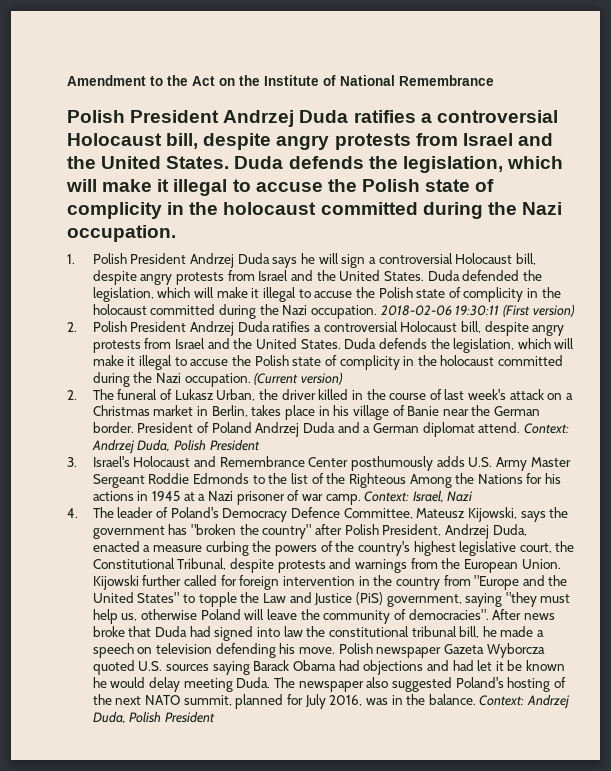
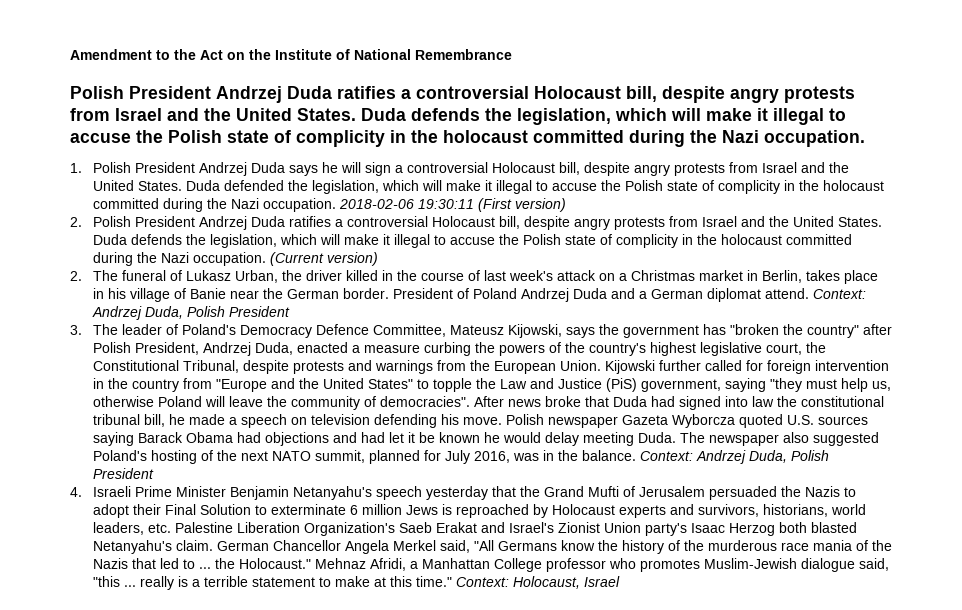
[92,456,571,471] [92,473,562,488] [92,490,474,505] [67,508,78,518] Israel's Holocaust and Remembrance Center posthumously adds U.S. Army Master Sergeant Roddie Edmonds to the list of the Righteous Among the Nations for his actions in 1945 at a Nazi prisoner of war camp. Context: Israel, Nazi // 4. -> (82, 330) none
(215, 717) none -> [70,486,856,500] [92,504,866,518] [92,522,857,536] [92,540,892,554] [92,558,889,572] [92,576,620,590] // 4. Israeli Prime Minister Benjamin Netanyahu's speech yesterday that the Grand Mufti of Jerusalem persuaded the Nazis to adopt their Final Solution to exterminate 6 million Jews is reproached by Holocaust experts and survivors, historians, world leaders, etc. Palestine Liberation Organization's Saeb Erakat and Israel's Zionist Union party's Isaac Herzog both blasted Netanyahu's claim. German Chancellor Angela Merkel said, "All Germans know the history of the murderous race mania of the Nazis that led to ... the Holocaust." Mehnaz Afridi, a Manhattan College professor who promotes Muslim-Jewish dialogue said, "this ... really is a terrible statement to make at this time." Context: Holocaust, Israel

